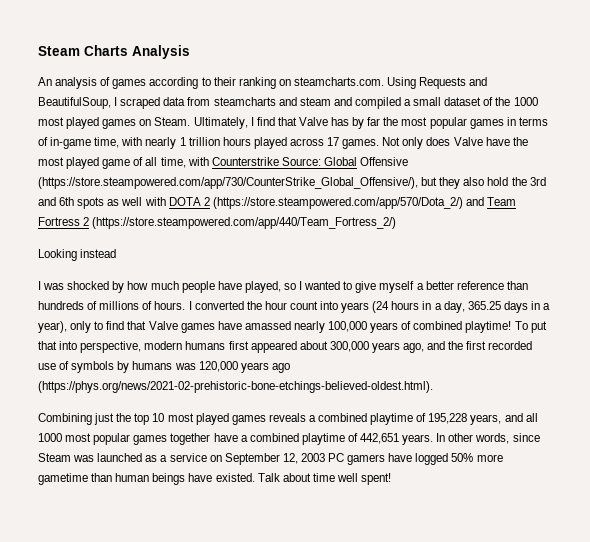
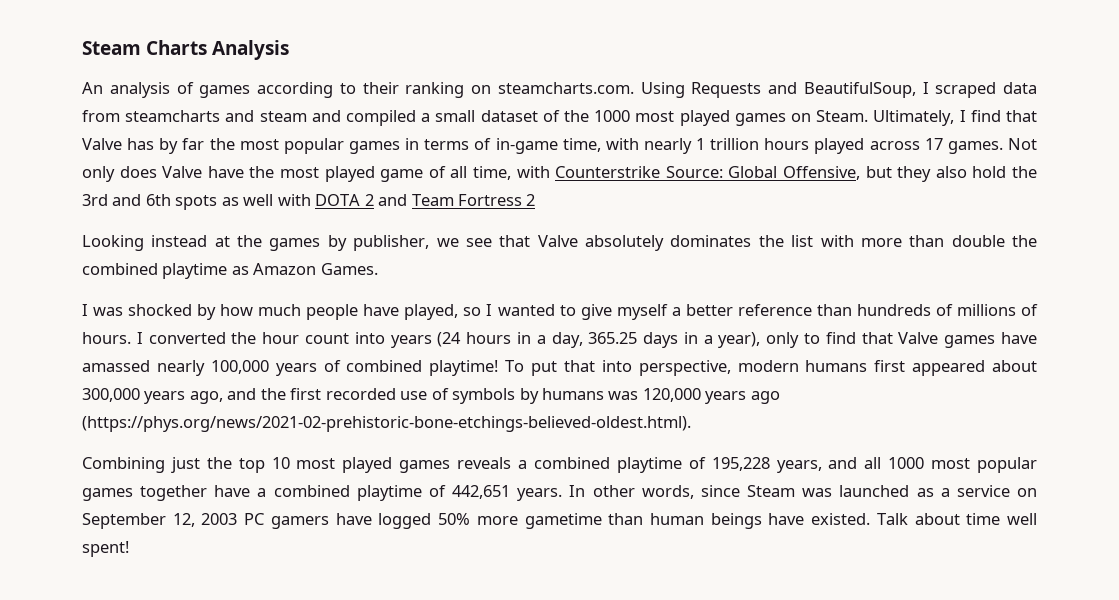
[360,157,409,166] [38,177,418,189] Offensive (https://store.steampowered.com/app/730/CounterStrike_Global_Offensive/), -> [783,166,861,180] Offensive,
[212,197,463,209] (https://store.steampowered.com/app/570/Dota_2/) -> (374, 200) none
[92,217,397,229] (https://store.steampowered.com/app/440/Team_Fortress_2/) -> (536, 200) none
(117, 253) none -> [214,235,1037,251] [82,263,378,279] at the games by publisher, we see that Valve absolutely dominates the list with more than double the combined playtime as Amazon Games.

